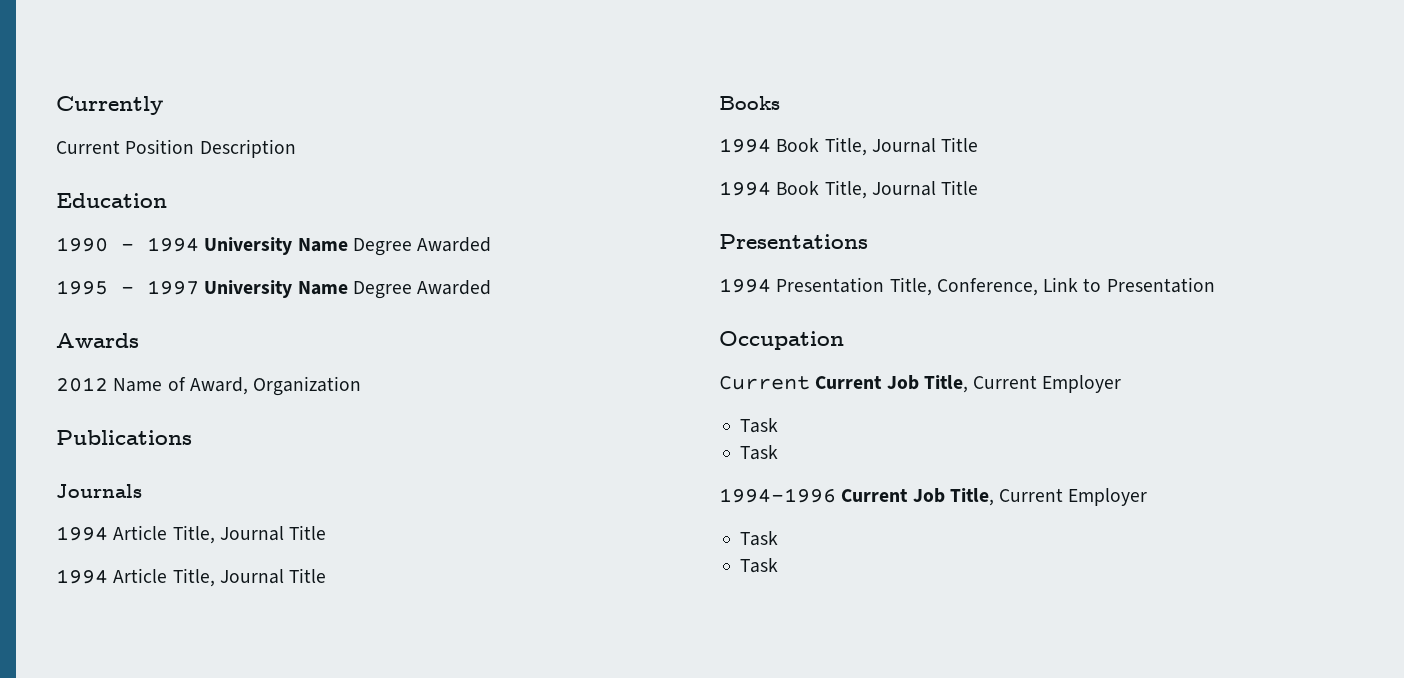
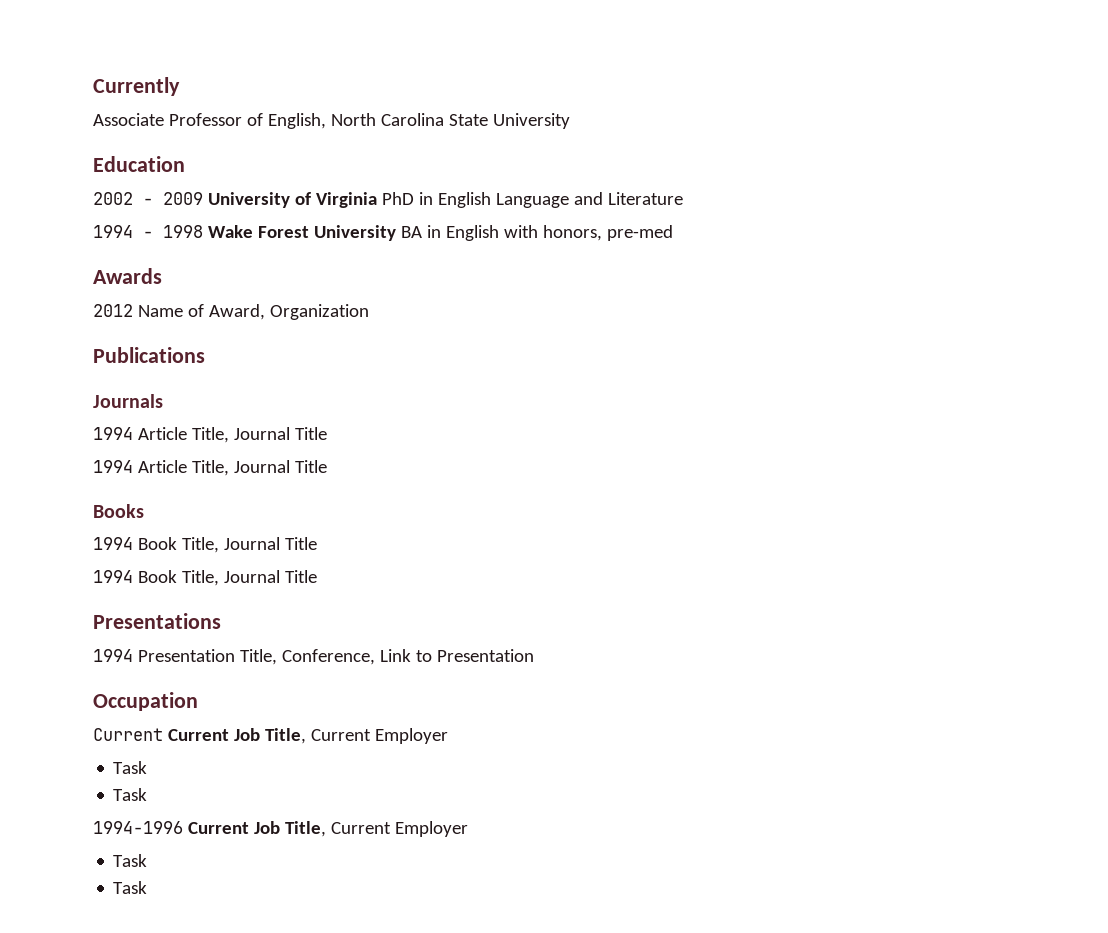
[56,139,296,158] [56,193,167,208] [56,237,492,256] [56,280,492,299] Current Position Description // Education // 1990 - 1994 University Name Degree Awarded // 1995 - 1997 University Name Degree Awarded -> [93,113,570,129] [93,156,185,172] [93,192,683,208] [93,225,673,241] Associate Professor of English, North Carolina State University // Education // 2002 - 2009 University of Virginia PhD in English Language and Literature // 1994 - 1998 Wake Forest University BA in English with honors, pre-med

